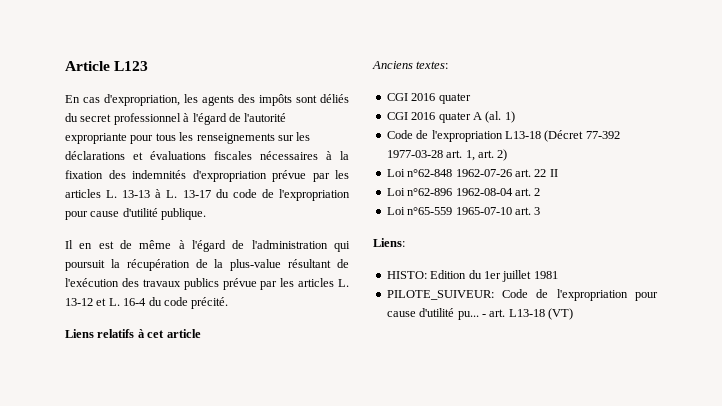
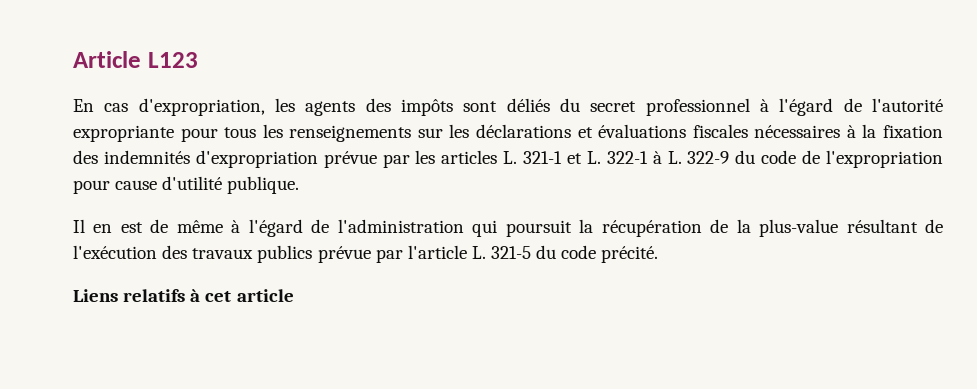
[122,190,151,198] 13-13 -> [523,151,648,164] 321-1 et L. 322-1
[182,190,211,198] 13-17 -> [687,151,730,164] 322-9
[280,278,349,287] [65,298,147,306] les articles L. 13-12 et L. 16-4 -> [407,245,532,259] l'article L. 321-5
[372,61,449,69] [386,93,471,104] [386,111,515,123] [386,130,620,142] [386,149,508,161] [386,169,558,177] [386,188,541,196] [386,207,541,215] [373,238,405,247] [386,270,558,282] [386,289,658,301] [386,308,573,320] // Anciens textes: // CGI 2016 quater // CGI 2016 quater A (al. 1) // Code de l'expropriation L13-18 (Décret 77-392 1977-03-28 art. 1, art. 2) // Loi n°62-848 1962-07-26 art. 22 II // Loi n°62-896 1962-08-04 art. 2 // Loi n°65-559 1965-07-10 art. 3 // Liens: // HISTO: Edition du 1er juillet 1981 // PILOTE_SUIVEUR: Code de l'expropriation pour cause d'utilité pu... - art. L13-18 (VT) -> (294, 295) none

